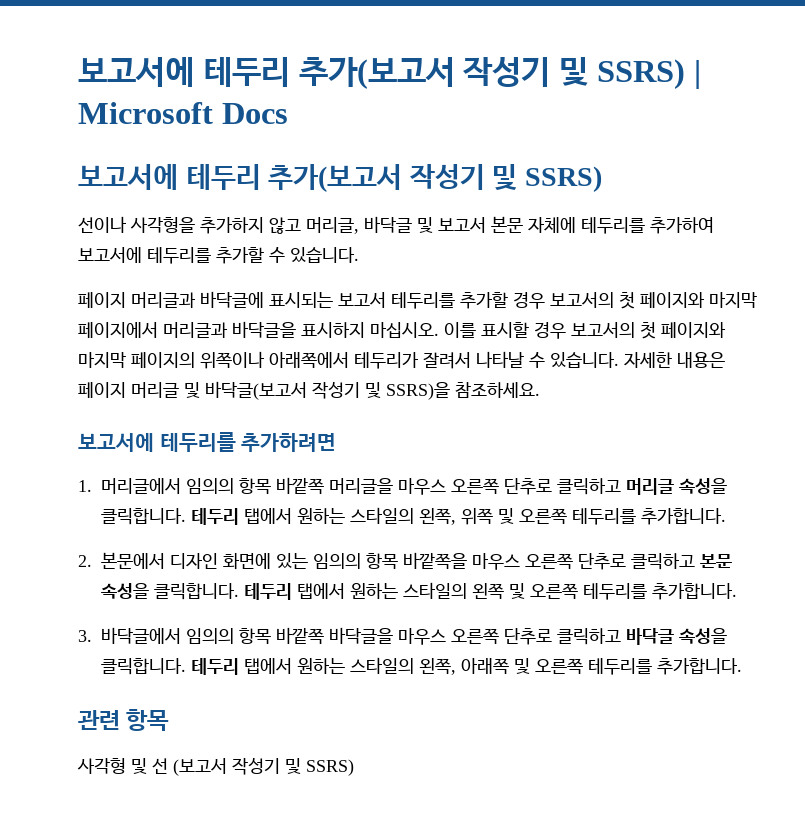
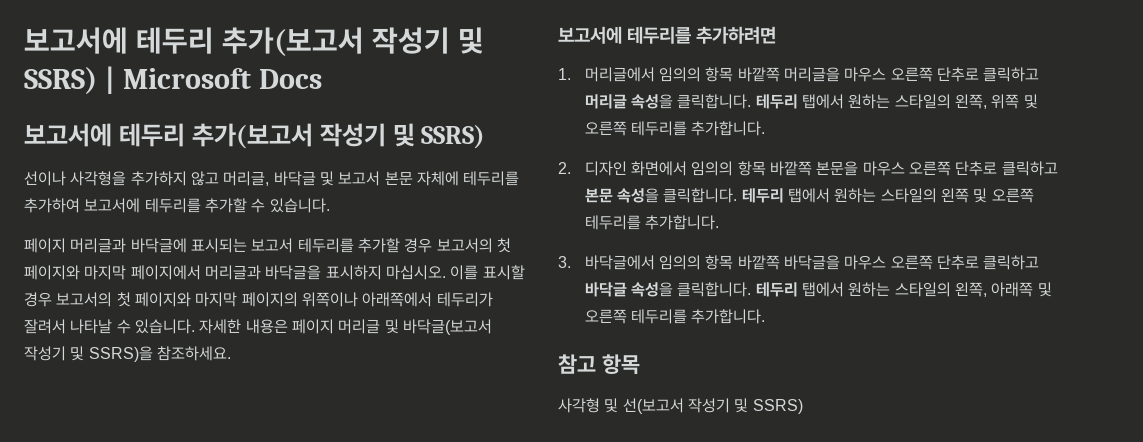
[101,552,468,570] 본문에서 디자인 화면에 있는 임의의 항목 바깥쪽을 -> [584,161,859,176] 디자인 화면에서 임의의 항목 바깥쪽 본문을
[78,710,120,730] 관련 -> [558,354,596,374] 참고
[152,758,227,776] 선 (보고서 -> [622,398,684,414] 선(보고서

